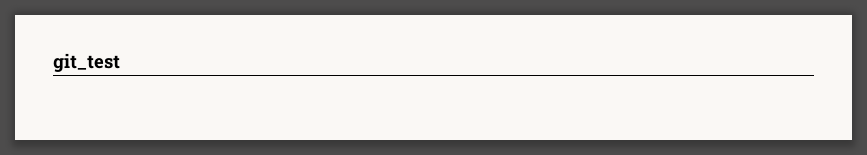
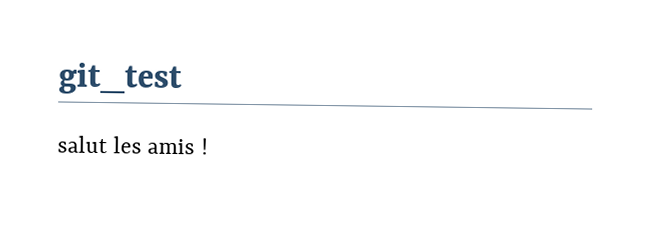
(120, 62) none -> [57,135,208,155] // salut les amis !

